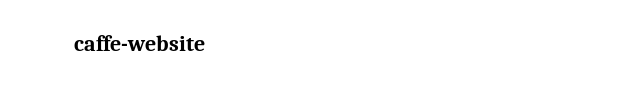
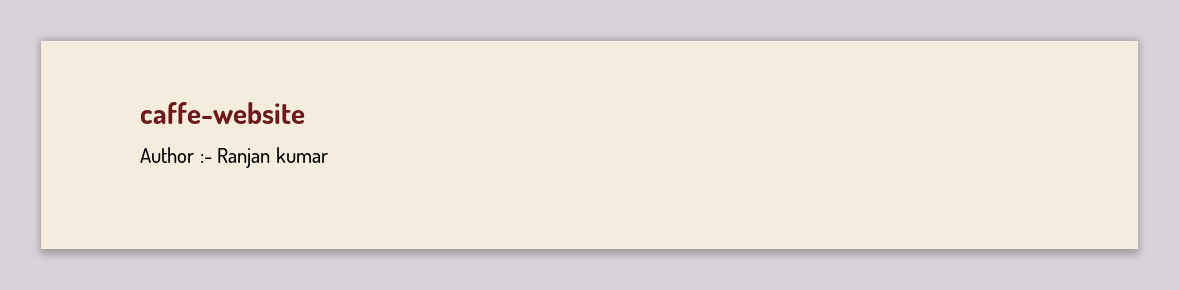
(205, 43) none -> [140,147,328,168] // Author :- Ranjan kumar

